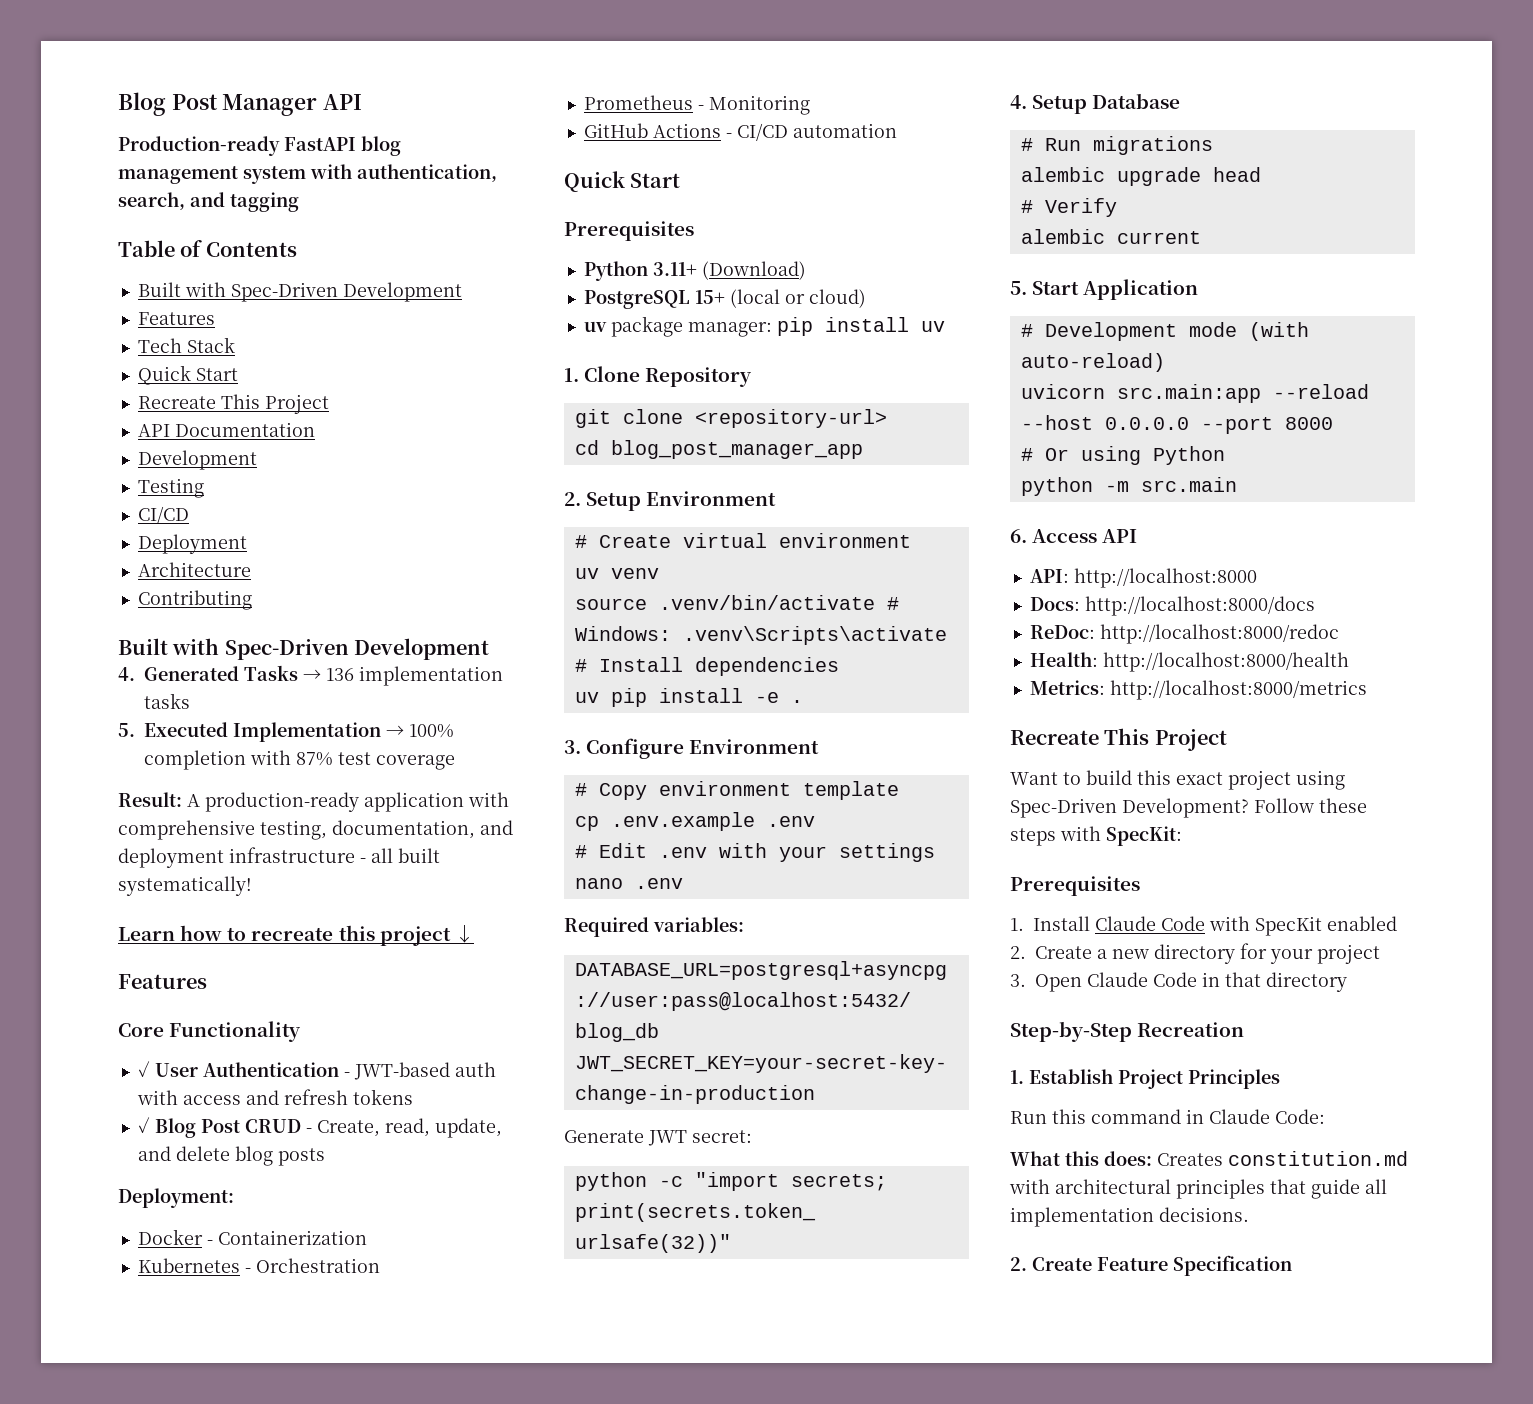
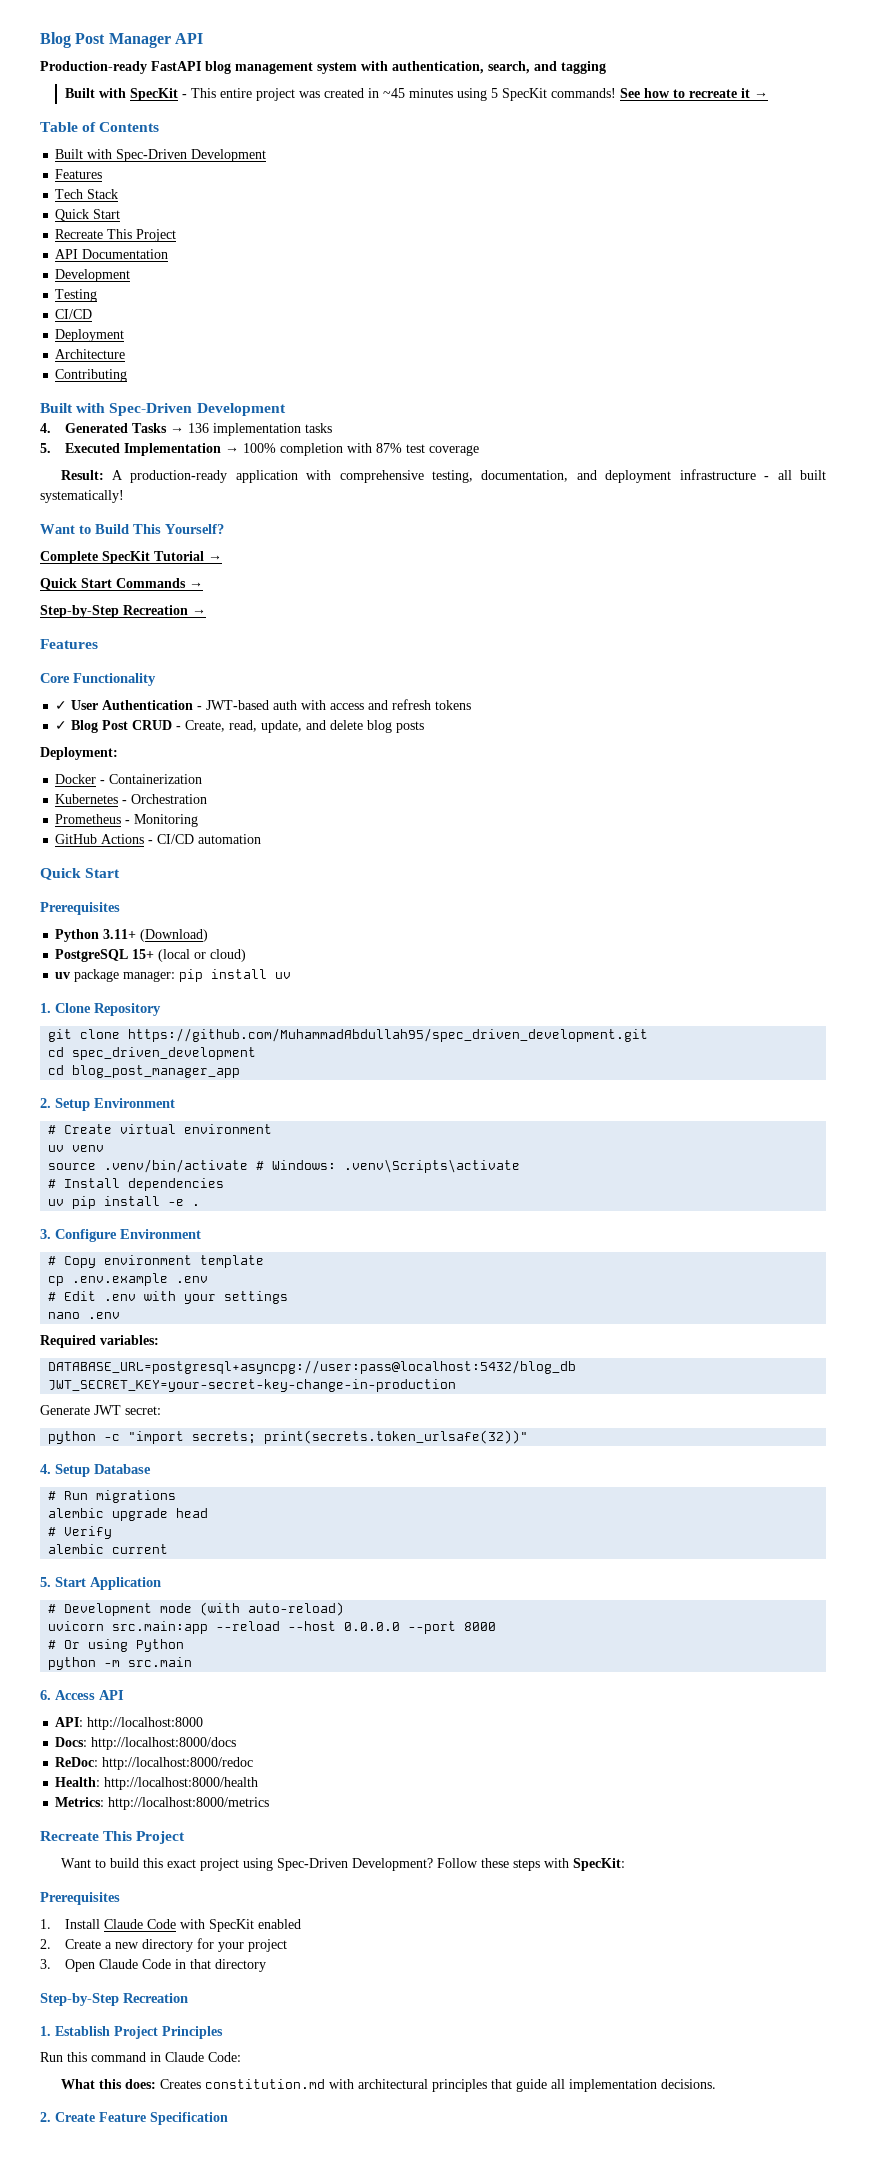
(299, 202) none -> [65,88,769,101] // Built with SpecKit - This entire project was created in ~45 minutes using 5 SpecKit commands! See how to recreate it →
[118,925,474,946] Learn how to recreate this project ↓ -> [40,524,224,534] [40,551,222,564] [40,578,203,590] [40,605,206,618] Want to Build This Yourself? // Complete SpecKit Tutorial → // Quick Start Commands → // Step-by-Step Recreation →
[694,409,887,428] <repository-url> -> [128,1028,649,1042] [48,1047,257,1060] https://github.com/MuhammadAbdullah95/spec_driven_development.git // cd spec_driven_development

